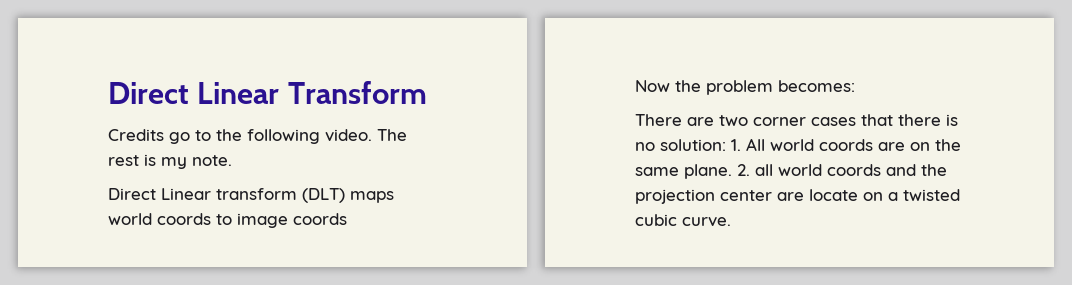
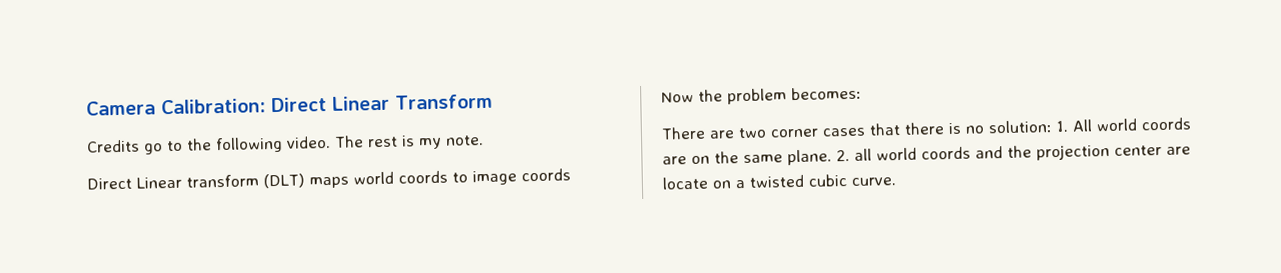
(108, 93) none -> [86,98,266,116] Camera Calibration:

